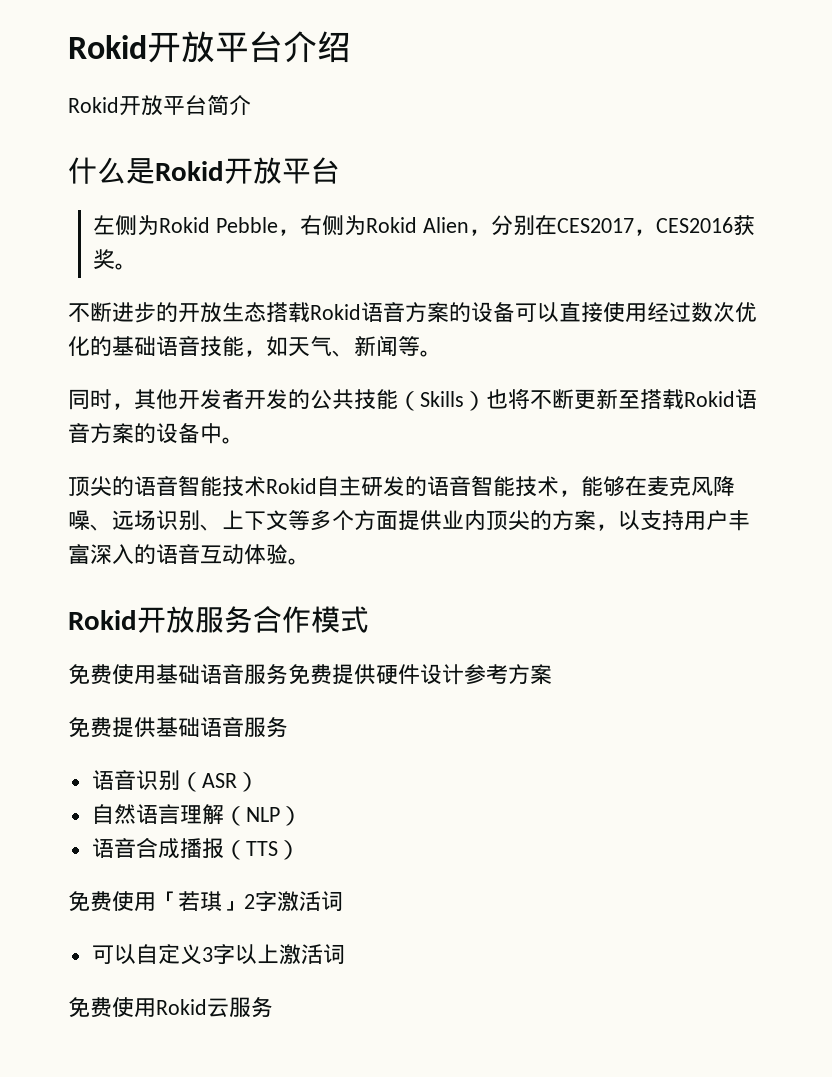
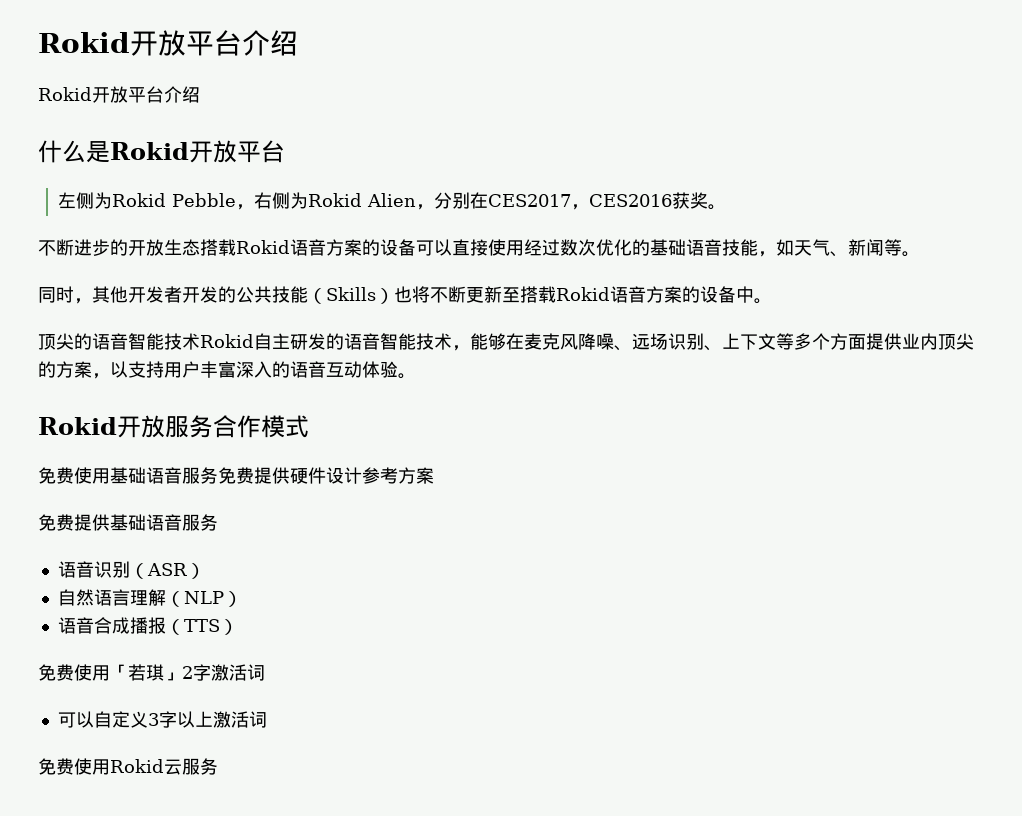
[207,95,251,116] 简介 -> [164,86,200,103] 介绍

